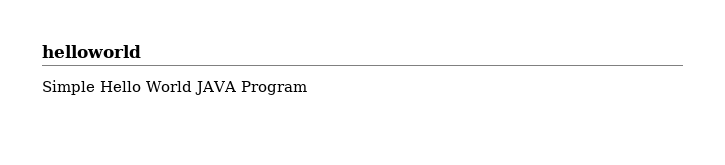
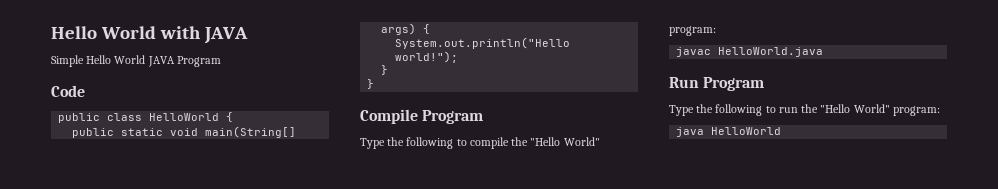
[42,45,141,58] helloworld -> [51,26,248,44] Hello World with JAVA
(307, 88) none -> [51,85,85,97] [58,112,234,123] [72,126,297,138] [381,23,431,35] [395,37,571,49] [395,51,459,63] [381,65,389,75] [367,79,375,89] [360,109,484,124] [360,137,600,149] [669,26,716,36] [676,47,824,57] [669,77,765,91] [669,104,940,116] [676,127,782,137] // Code // public class HelloWorld { // public static void main(String[] args) { // System.out.println("Hello world!"); // } // } // Compile Program // Type the following to compile the "Hello World" program: // javac HelloWorld.java // Run Program // Type the following to run the "Hello World" program: // java HelloWorld

